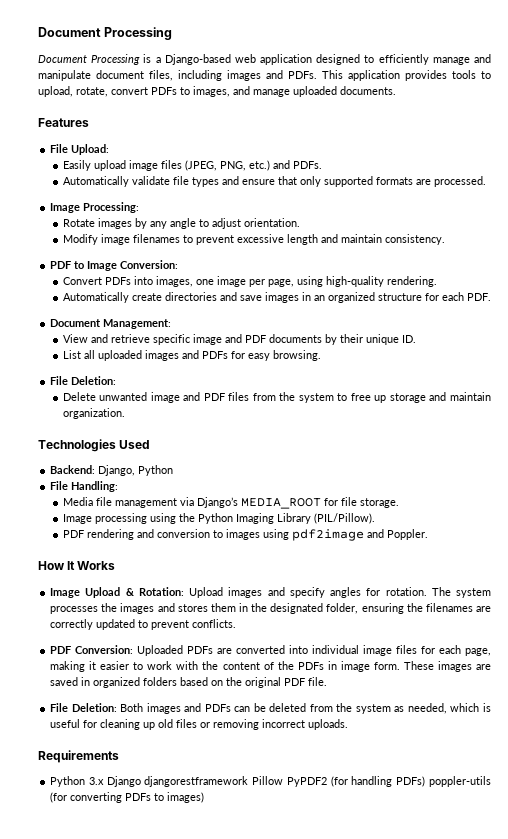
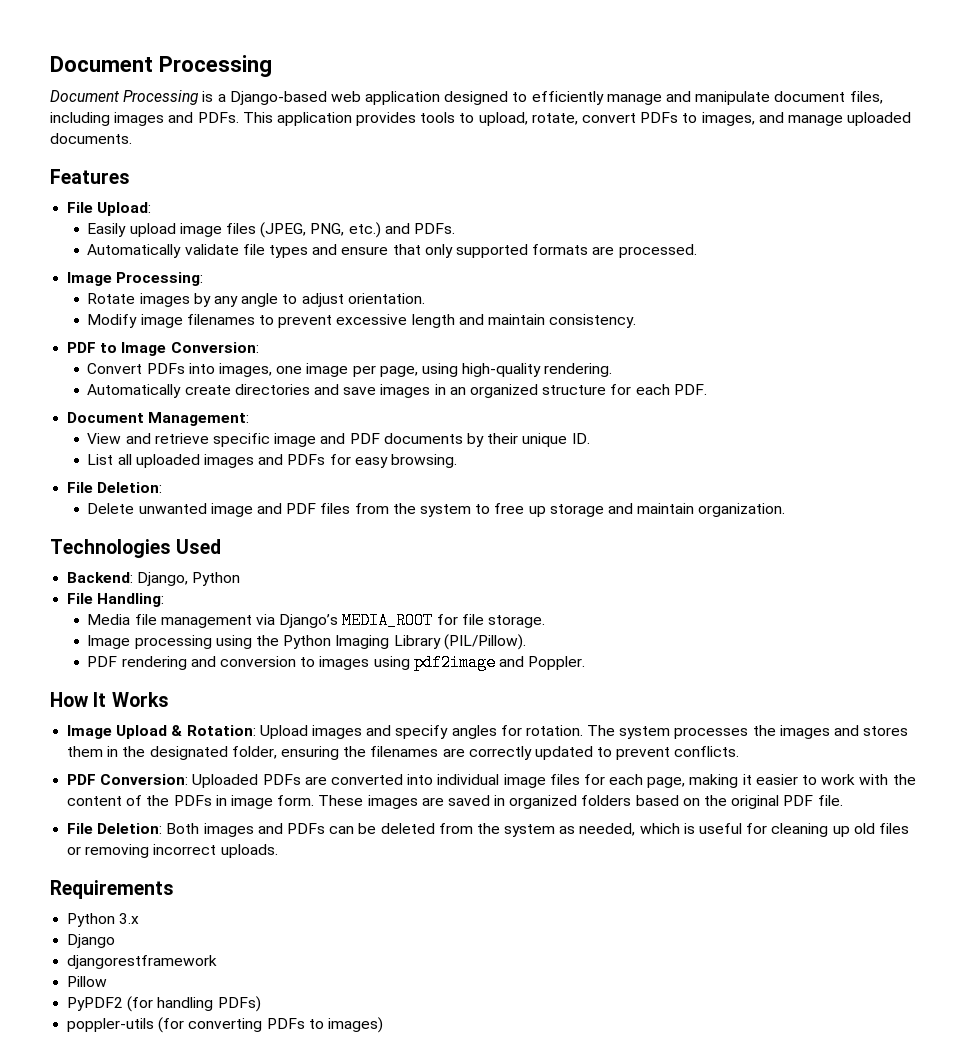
(104, 781) none -> (140, 918) //
(141, 781) none -> (116, 941) //
(249, 781) none -> (218, 962) //
(284, 780) none -> (108, 981) //
(426, 781) none -> (261, 1004) //

